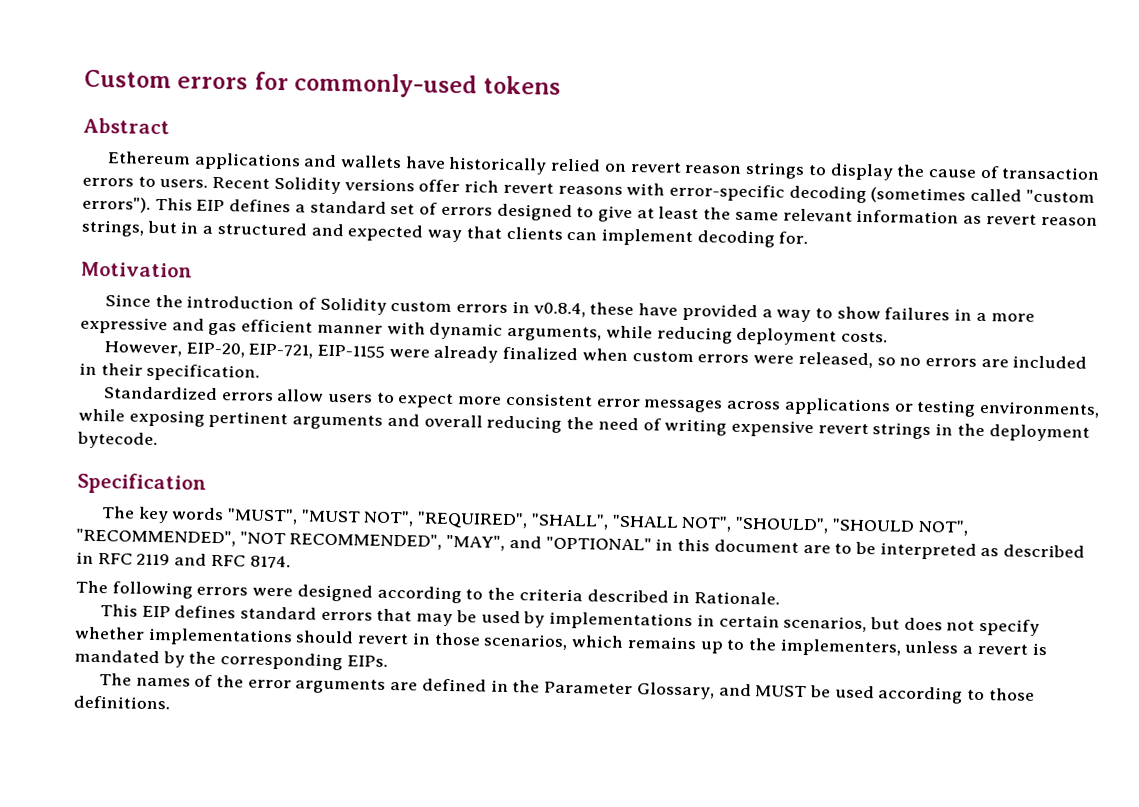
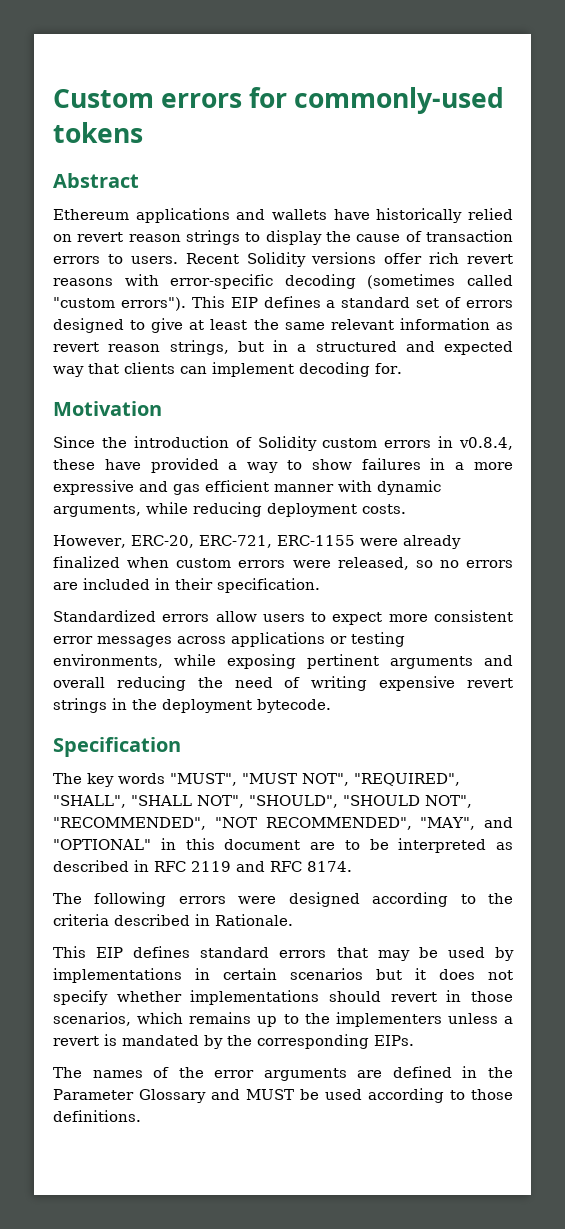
[185,342,386,359] EIP-20, EIP-721, EIP-1155 -> [130,535,355,548] ERC-20, ERC-721, ERC-1155
[783,615,900,633] scenarios, but -> [290,968,426,980] scenarios but it
[779,638,902,657] implementers, -> [335,1012,442,1027] implementers
[636,682,715,700] Glossary, -> [139,1089,206,1103] Glossary

